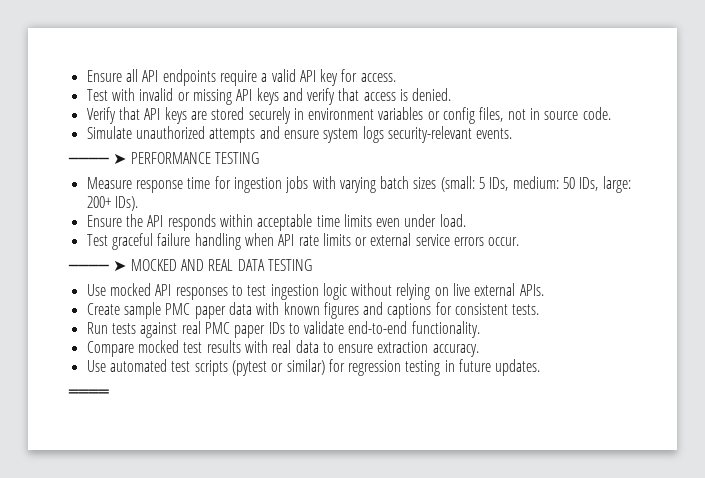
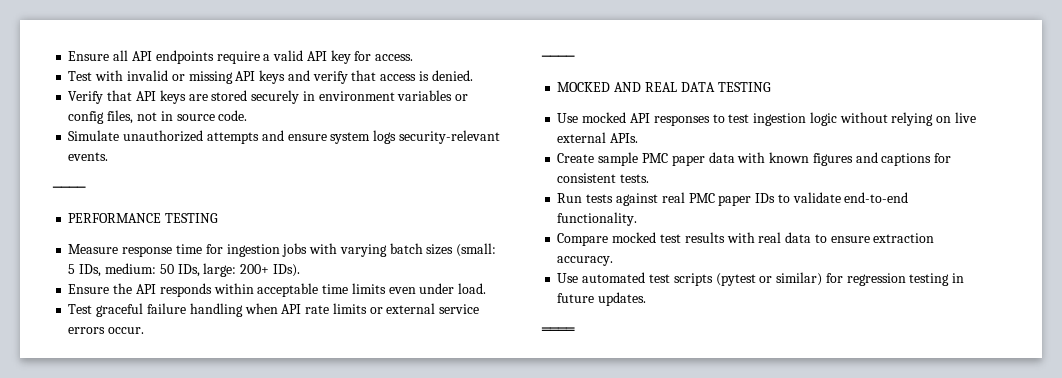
[113,153,127,165] ➤ -> (86, 189) //
[113,260,127,272] ➤ -> (575, 58) //

